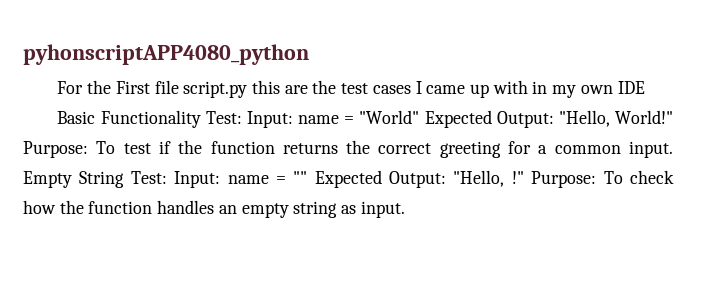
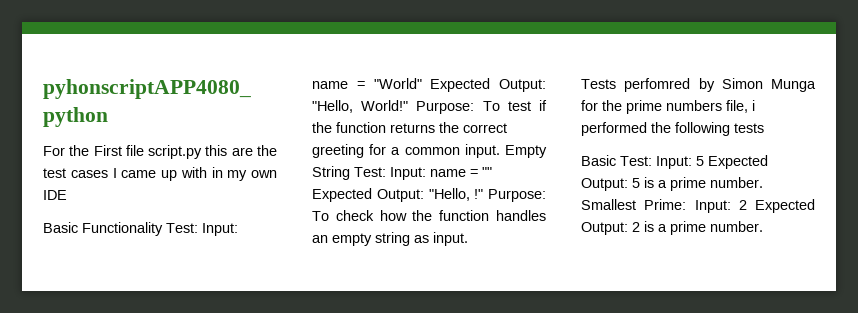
(405, 209) none -> [581,78,816,92] [581,100,755,114] [581,122,764,136] [581,155,768,169] [581,177,763,191] [581,199,815,213] [581,221,763,235] // Tests perfomred by Simon Munga for the prime numbers file, i performed the following tests // Basic Test: Input: 5 Expected Output: 5 is a prime number. Smallest Prime: Input: 2 Expected Output: 2 is a prime number.

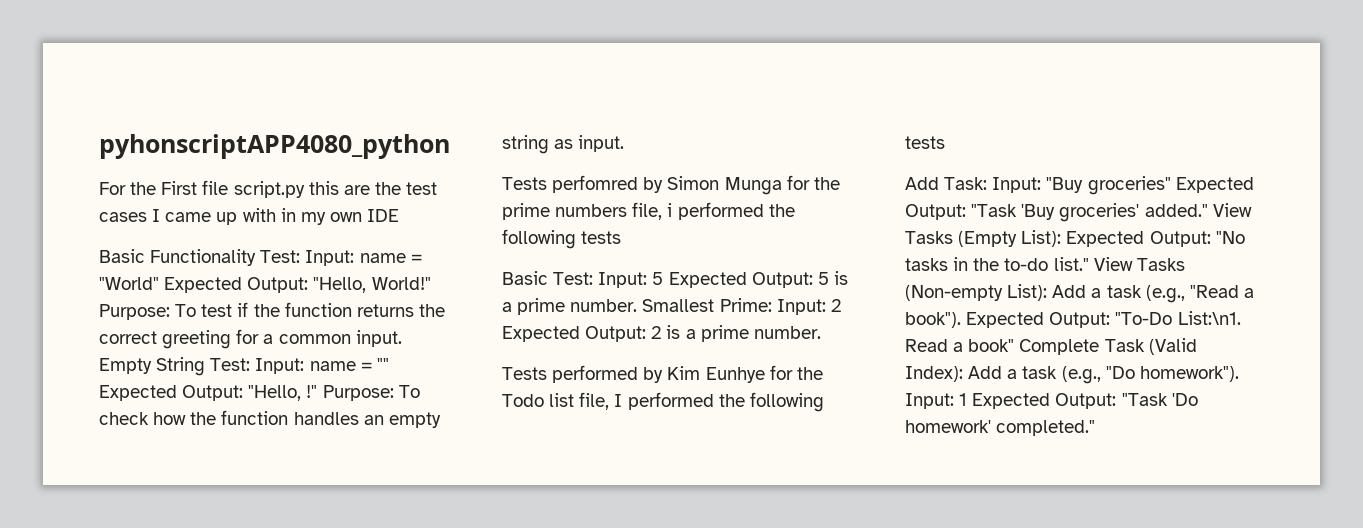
(763, 226) none -> [502,365,823,383] [502,392,824,412] [905,136,945,149] [905,176,1254,195] [905,203,1252,222] [905,230,1245,247] [905,257,1185,271] [905,284,1254,303] [905,311,1241,328] [905,338,1197,355] [905,366,1239,384] [905,393,1198,409] [905,420,1096,436] // Tests performed by Kim Eunhye for the Todo list file, I performed the following tests // Add Task: Input: "Buy groceries" Expected Output: "Task 'Buy groceries' added." View Tasks (Empty List): Expected Output: "No tasks in the to-do list." View Tasks (Non-empty List): Add a task (e.g., "Read a book"). Expected Output: "To-Do List:\n1. Read a book" Complete Task (Valid Index): Add a task (e.g., "Do homework"). Input: 1 Expected Output: "Task 'Do homework' completed."

